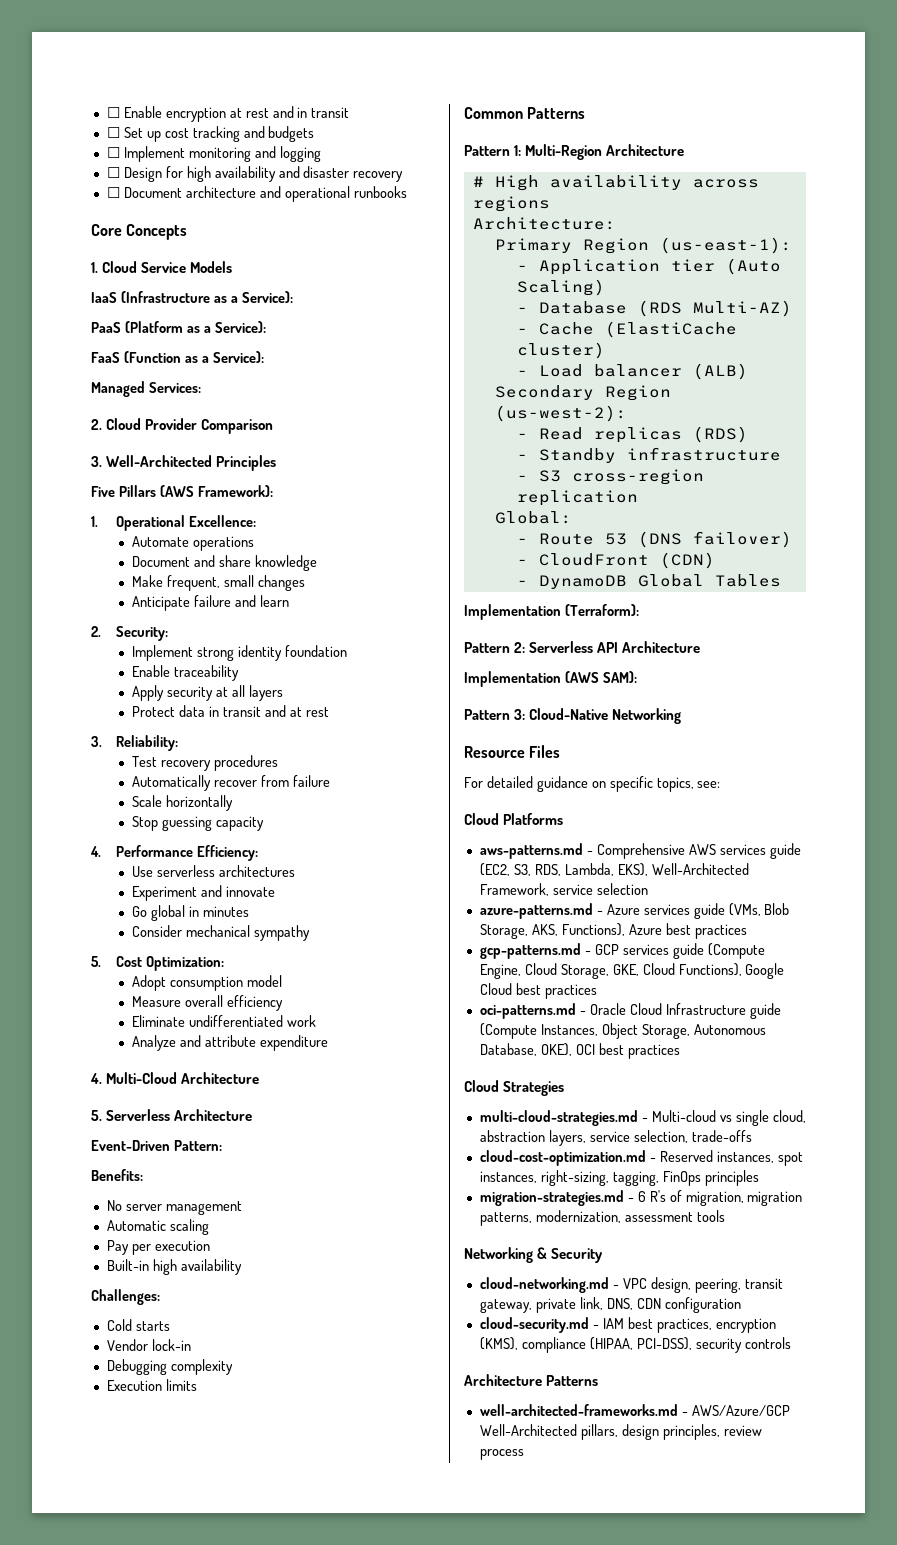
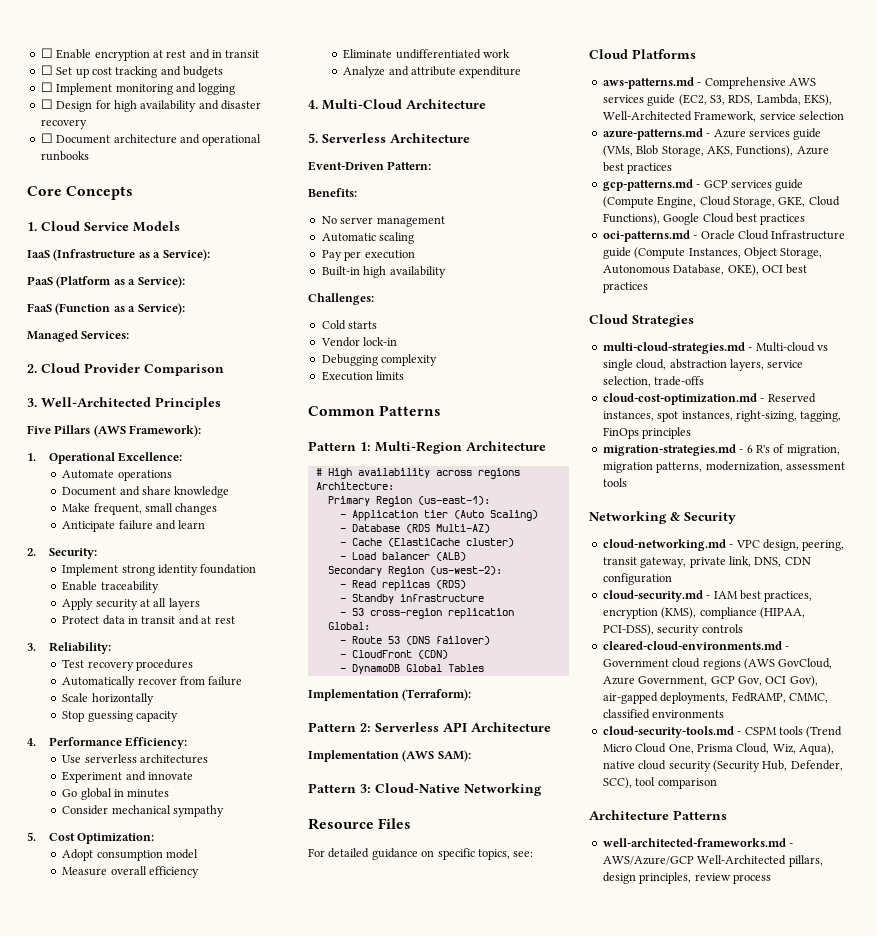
(791, 1343) none -> [602,641,790,650] [602,658,833,670] [602,675,818,687] [602,692,828,704] [602,709,725,719] [602,726,843,738] [602,743,834,755] [602,760,843,772] [602,777,717,789] // cleared-cloud-environments.md - Government cloud regions (AWS GovCloud, Azure Government, GCP Gov, OCI Gov), air-gapped deployments, FedRAMP, CMMC, classified environments // cloud-security-tools.md - CSPM tools (Trend Micro Cloud One, Prisma Cloud, Wiz, Aqua), native cloud security (Security Hub, Defender, SCC), tool comparison

